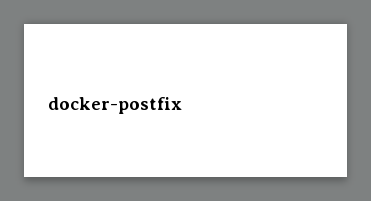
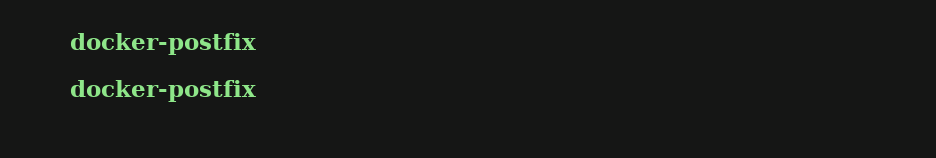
[48,97,182,114] docker-postfix -> [70,33,256,55] [70,80,256,102] docker-postfix // docker-postfix

